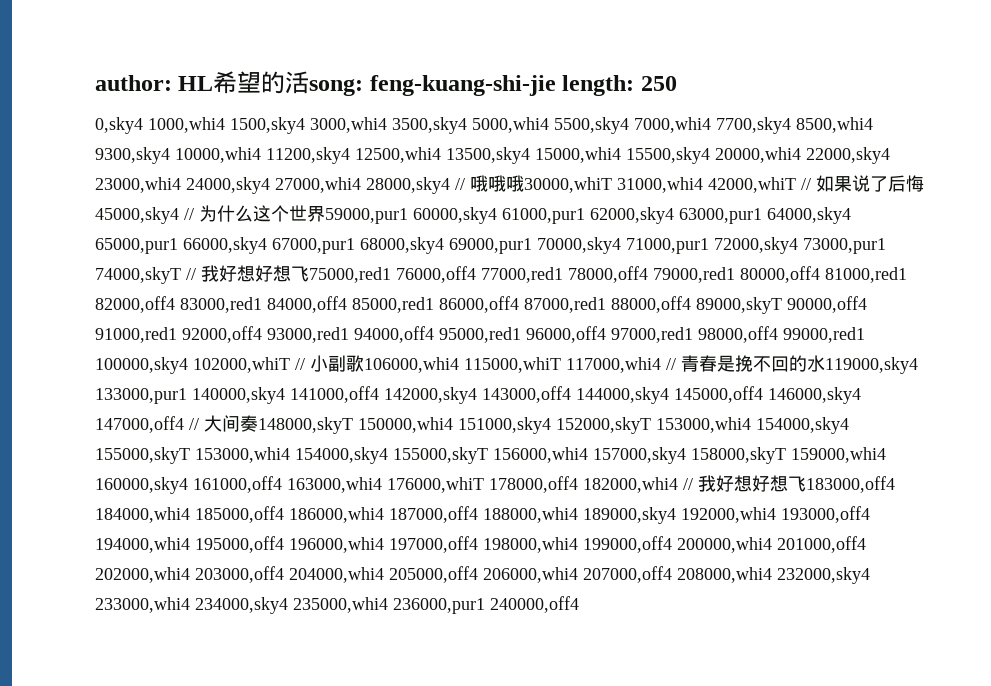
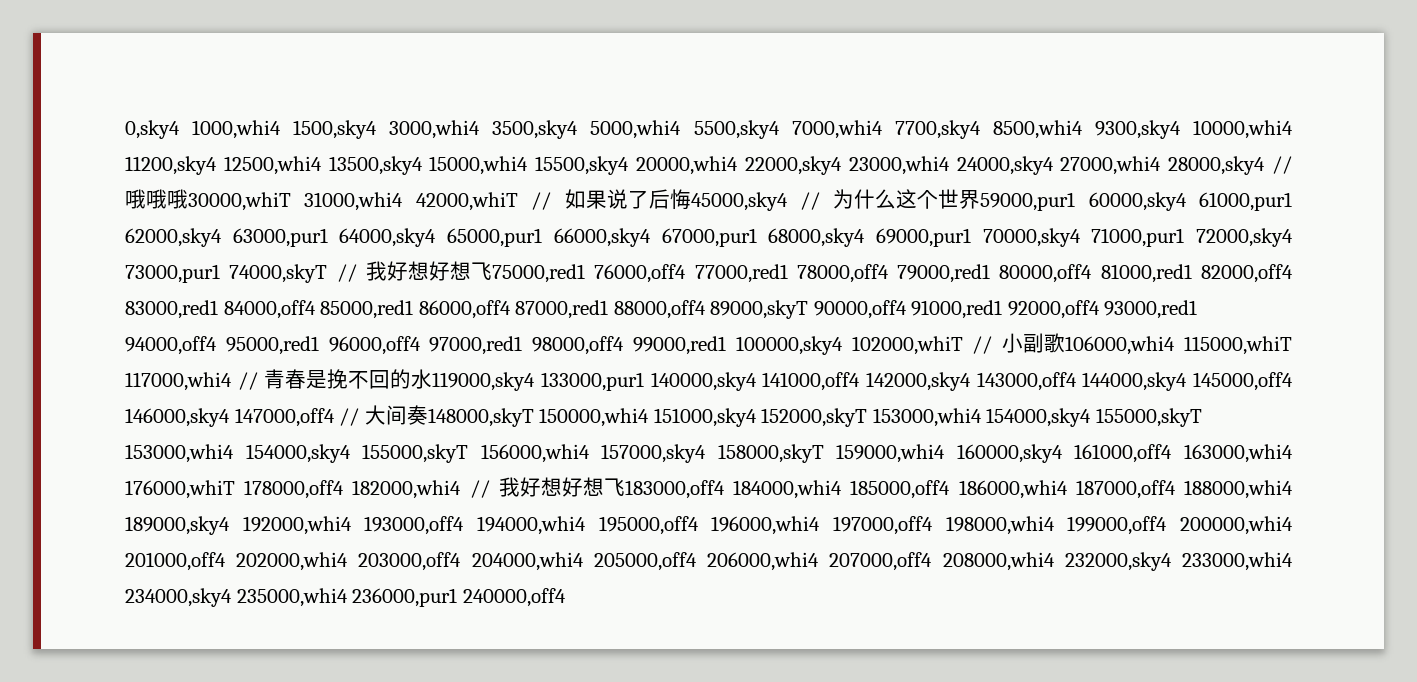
[95,71,677,96] author: HL希望的活song: feng-kuang-shi-jie length: 250 // -> (125, 129) none

